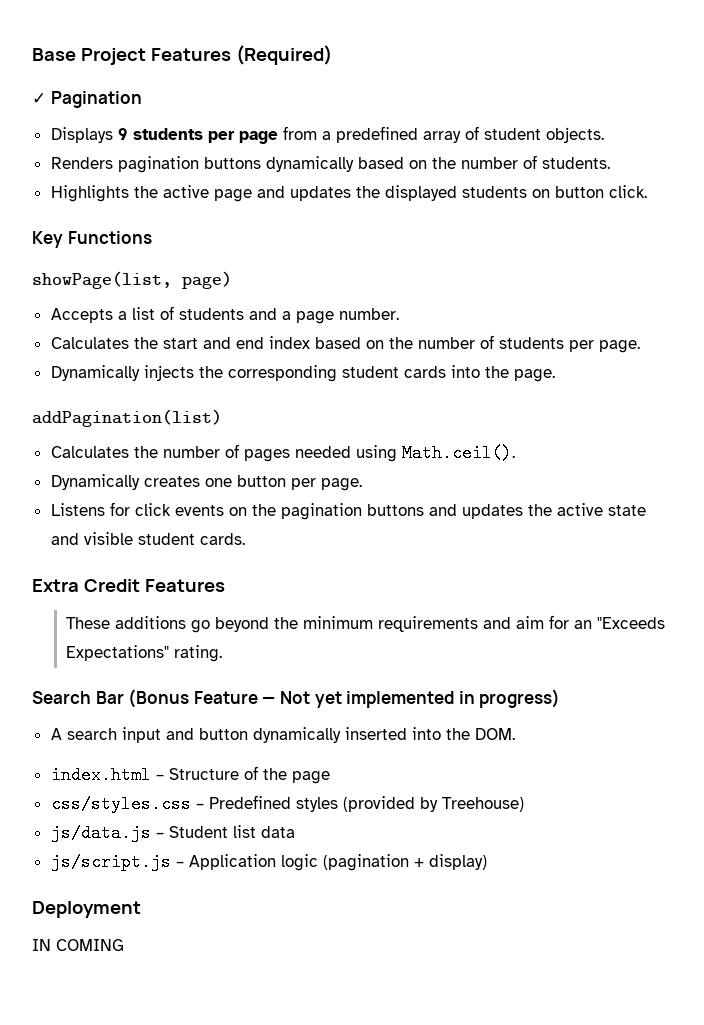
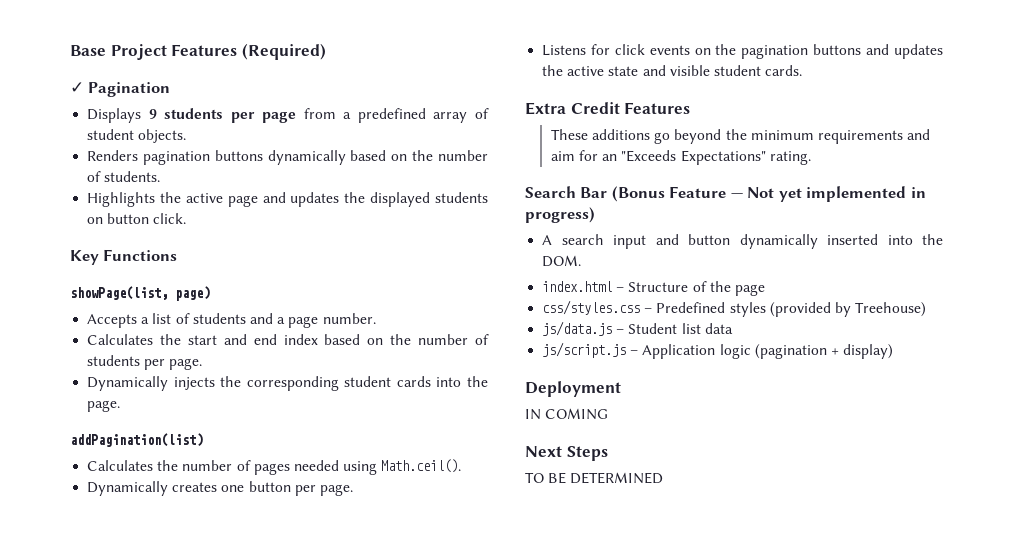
(124, 945) none -> [525,446,608,461] [525,472,664,484] // Next Steps // TO BE DETERMINED

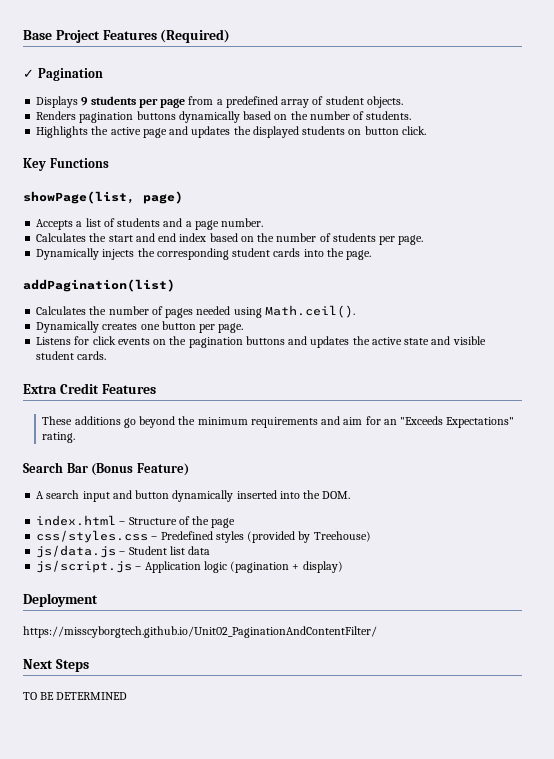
[669,186,926,202] [525,207,595,223] Feature — Not yet implemented in progress) -> [136,463,189,476] Feature)
[525,408,609,420] IN COMING -> [23,626,377,638] https://misscyborgtech.github.io/Unit02_PaginationAndContentFilter/

